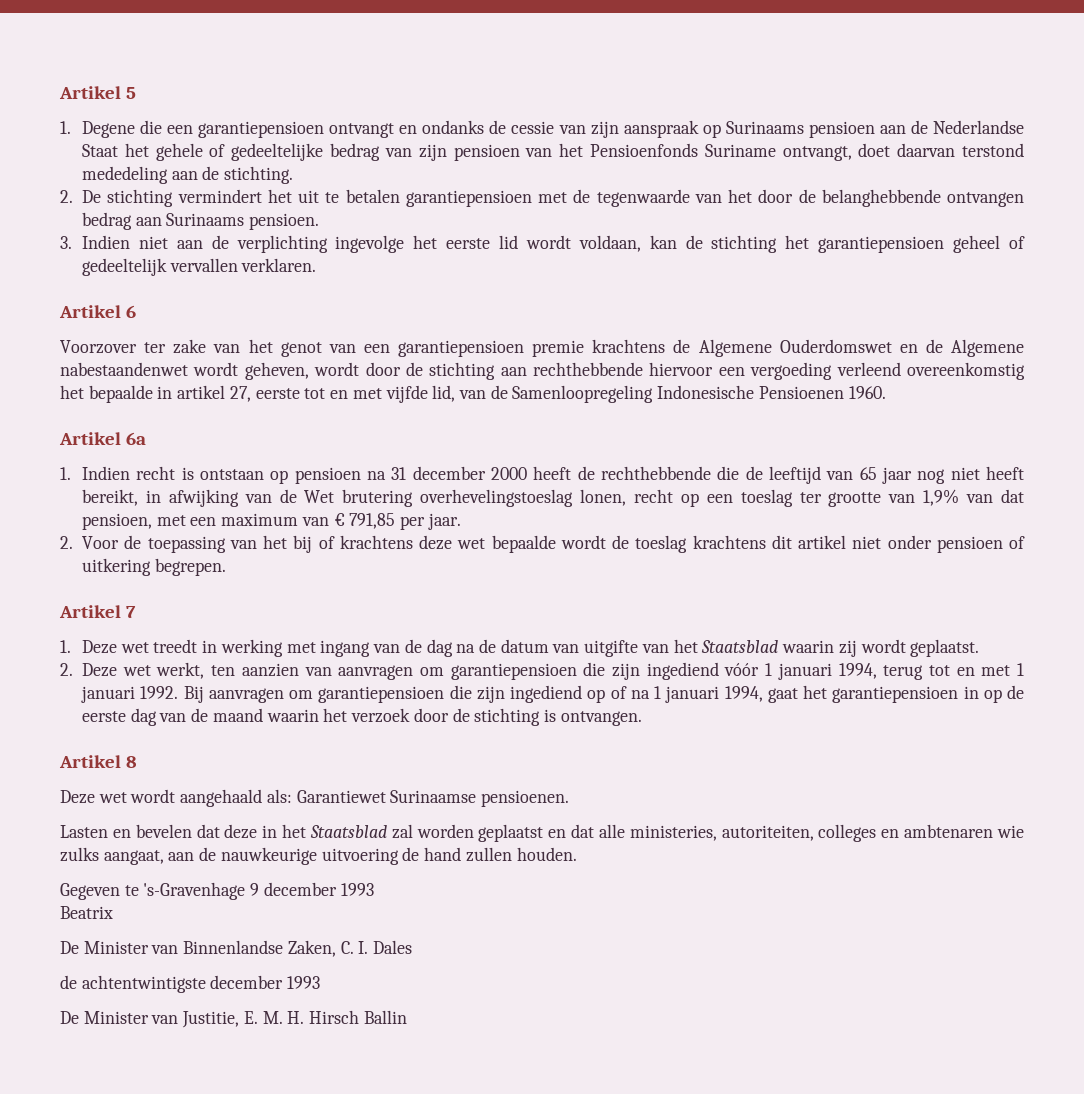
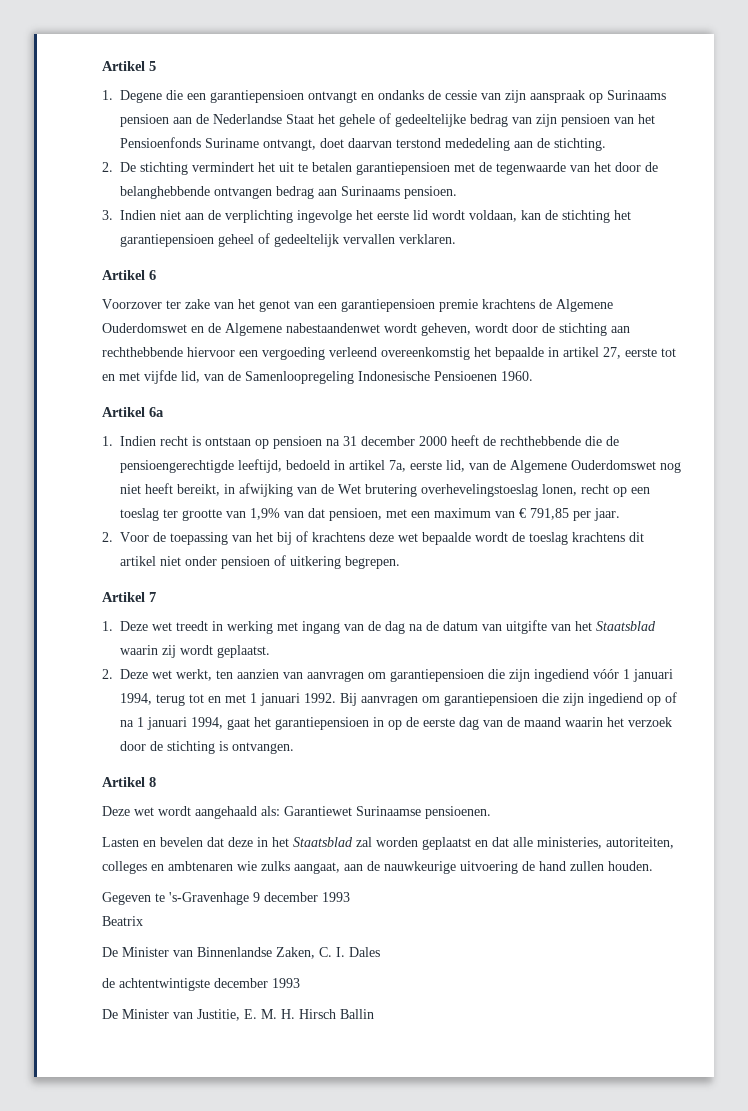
[768,466,912,484] leeftijd van 65 jaar -> [120,459,656,473] pensioengerechtigde leeftijd, bedoeld in artikel 7a, eerste lid, van de Algemene Ouderdomswet

